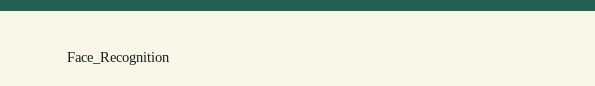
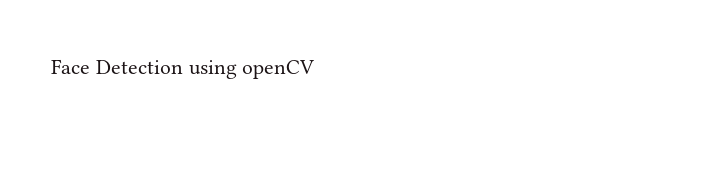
[67,52,170,65] Face_Recognition -> [51,59,315,79] Face Detection using openCV

